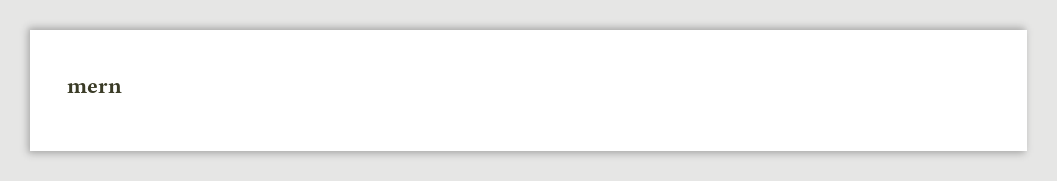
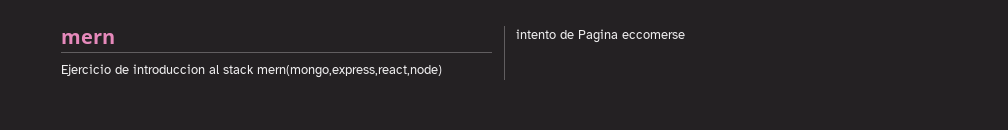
(122, 88) none -> [61,64,442,78] [516,29,685,43] // Ejercicio de introduccion al stack mern(mongo,express,react,node) // intento de Pagina eccomerse

